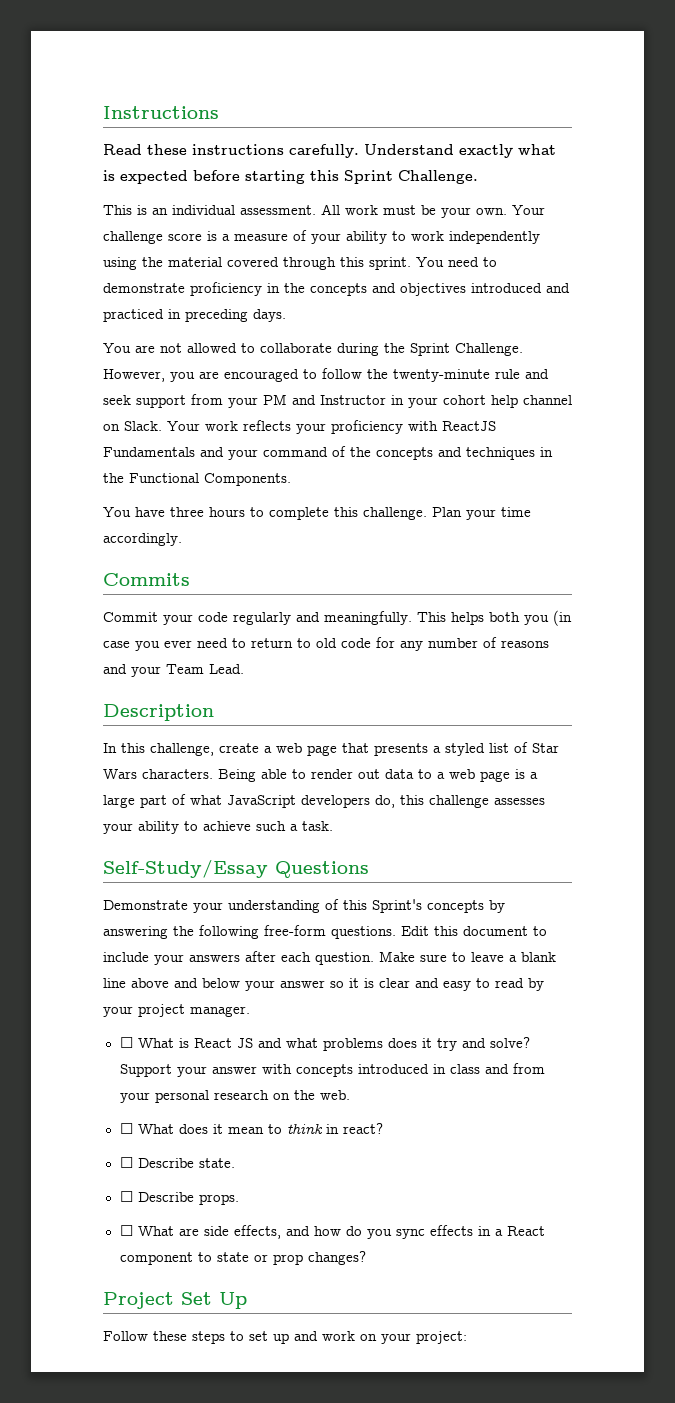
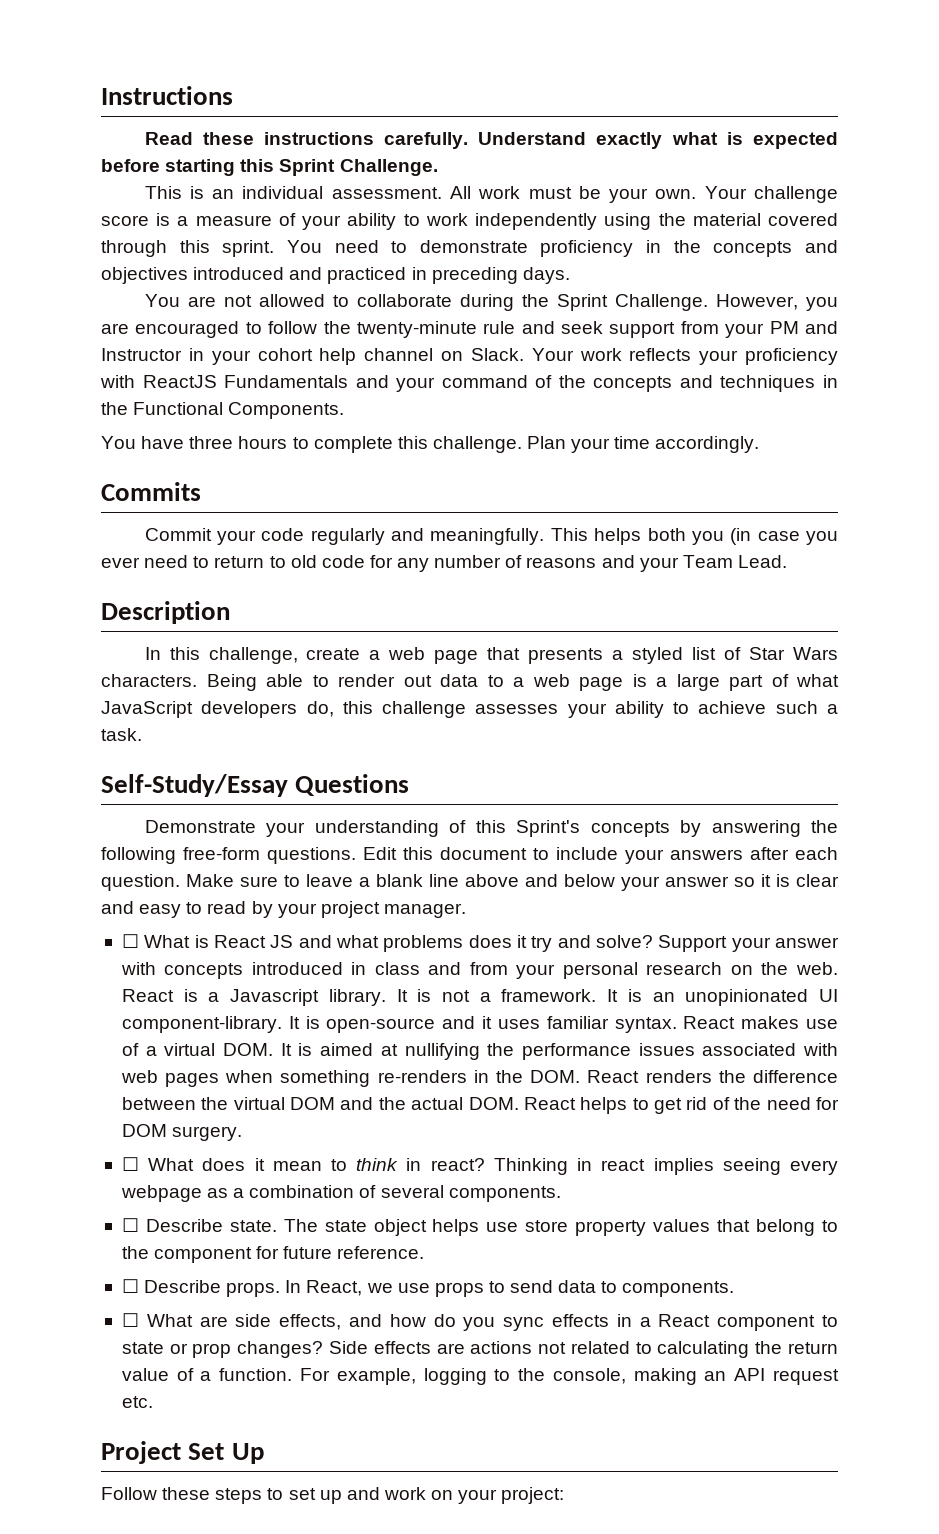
(350, 1095) none -> [121,989,838,1006] [121,1016,839,1033] [121,1043,838,1060] [120,1070,839,1087] [121,1097,840,1114] [121,1124,243,1141] React is a Javascript library. It is not a framework. It is an unopinionated UI component-library. It is open-source and it uses familiar syntax. React makes use of a virtual DOM. It is aimed at nullifying the performance issues associated with web pages when something re-renders in the DOM. React renders the difference between the virtual DOM and the actual DOM. React helps to get rid of the need for DOM surgery.
[119,1157,235,1168] [119,1191,239,1205] // ☐ Describe state. // ☐ Describe props. -> [493,1158,838,1175] [120,1185,561,1202] [121,1218,838,1236] [121,1246,425,1263] [121,1279,735,1297] Thinking in react implies seeing every webpage as a combination of several components. // ☐ Describe state. The state object helps use store property values that belong to the component for future reference. // ☐ Describe props. In React, we use props to send data to components.
(366, 1258) none -> [329,1341,838,1358] [121,1368,840,1385] [121,1396,153,1408] Side effects are actions not related to calculating the return value of a function. For example, logging to the console, making an API request etc.

